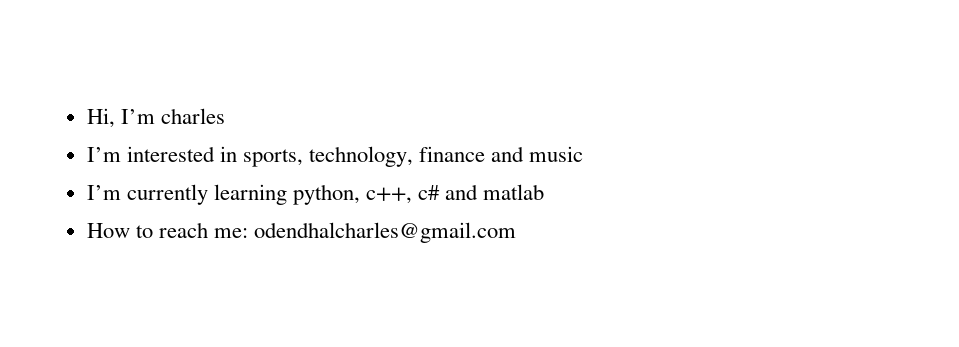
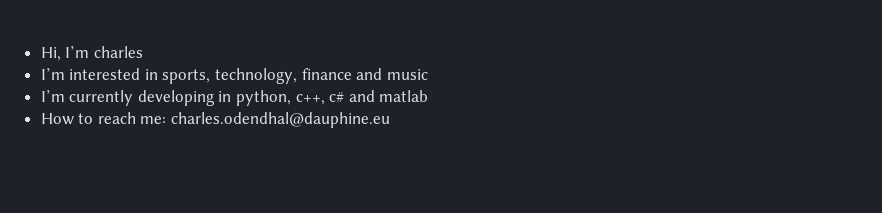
[213,184,287,205] learning -> [137,90,232,106] developing in
[254,222,517,243] odendhalcharles@gmail.com -> [171,112,391,128] charles.odendhal@dauphine.eu

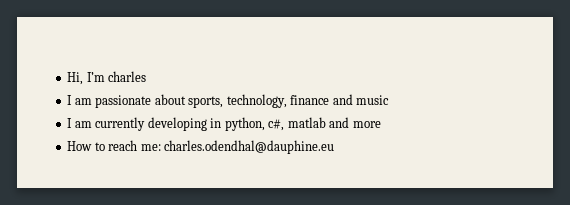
[40,68,158,80] I’m interested in -> [67,94,186,108] I am passionate about
[40,90,65,102] I’m -> [67,118,92,128] I am
[295,90,429,105] c++, c# and matlab -> [268,117,381,131] c#, matlab and more

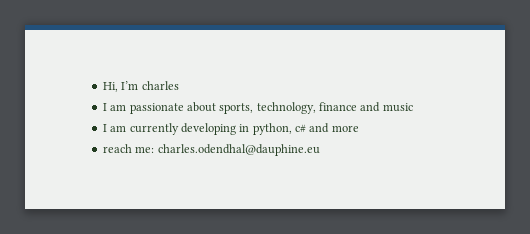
[268,117,326,131] c#, matlab -> [295,124,306,132] c#
[67,141,105,151] How to -> (359, 128) none

